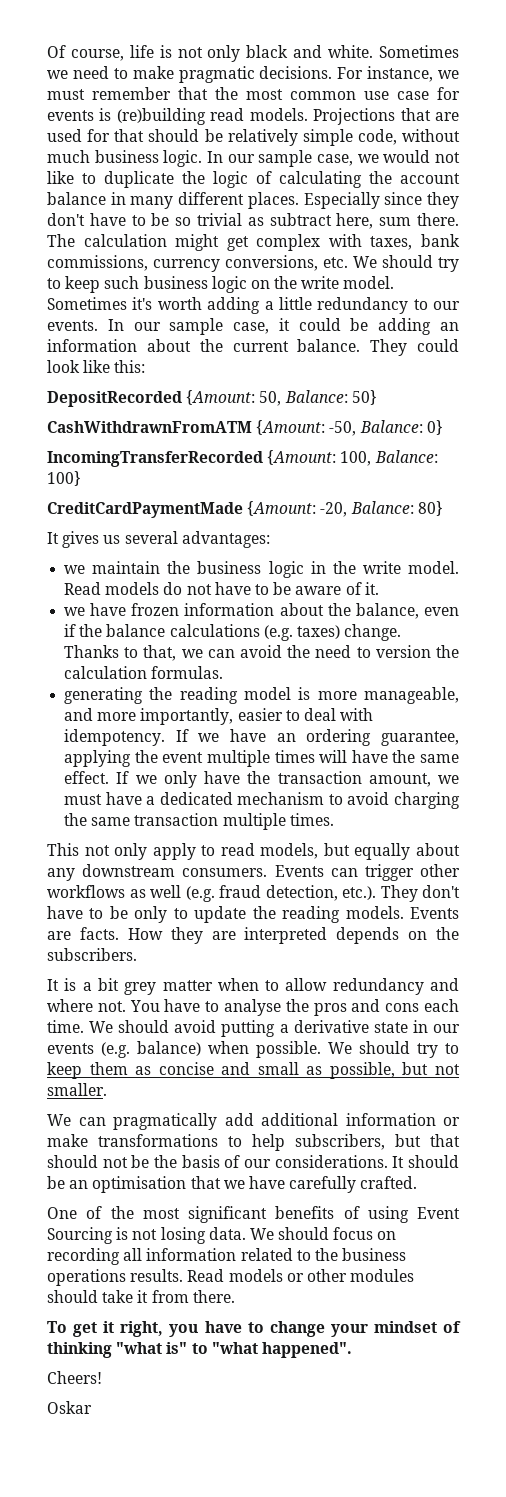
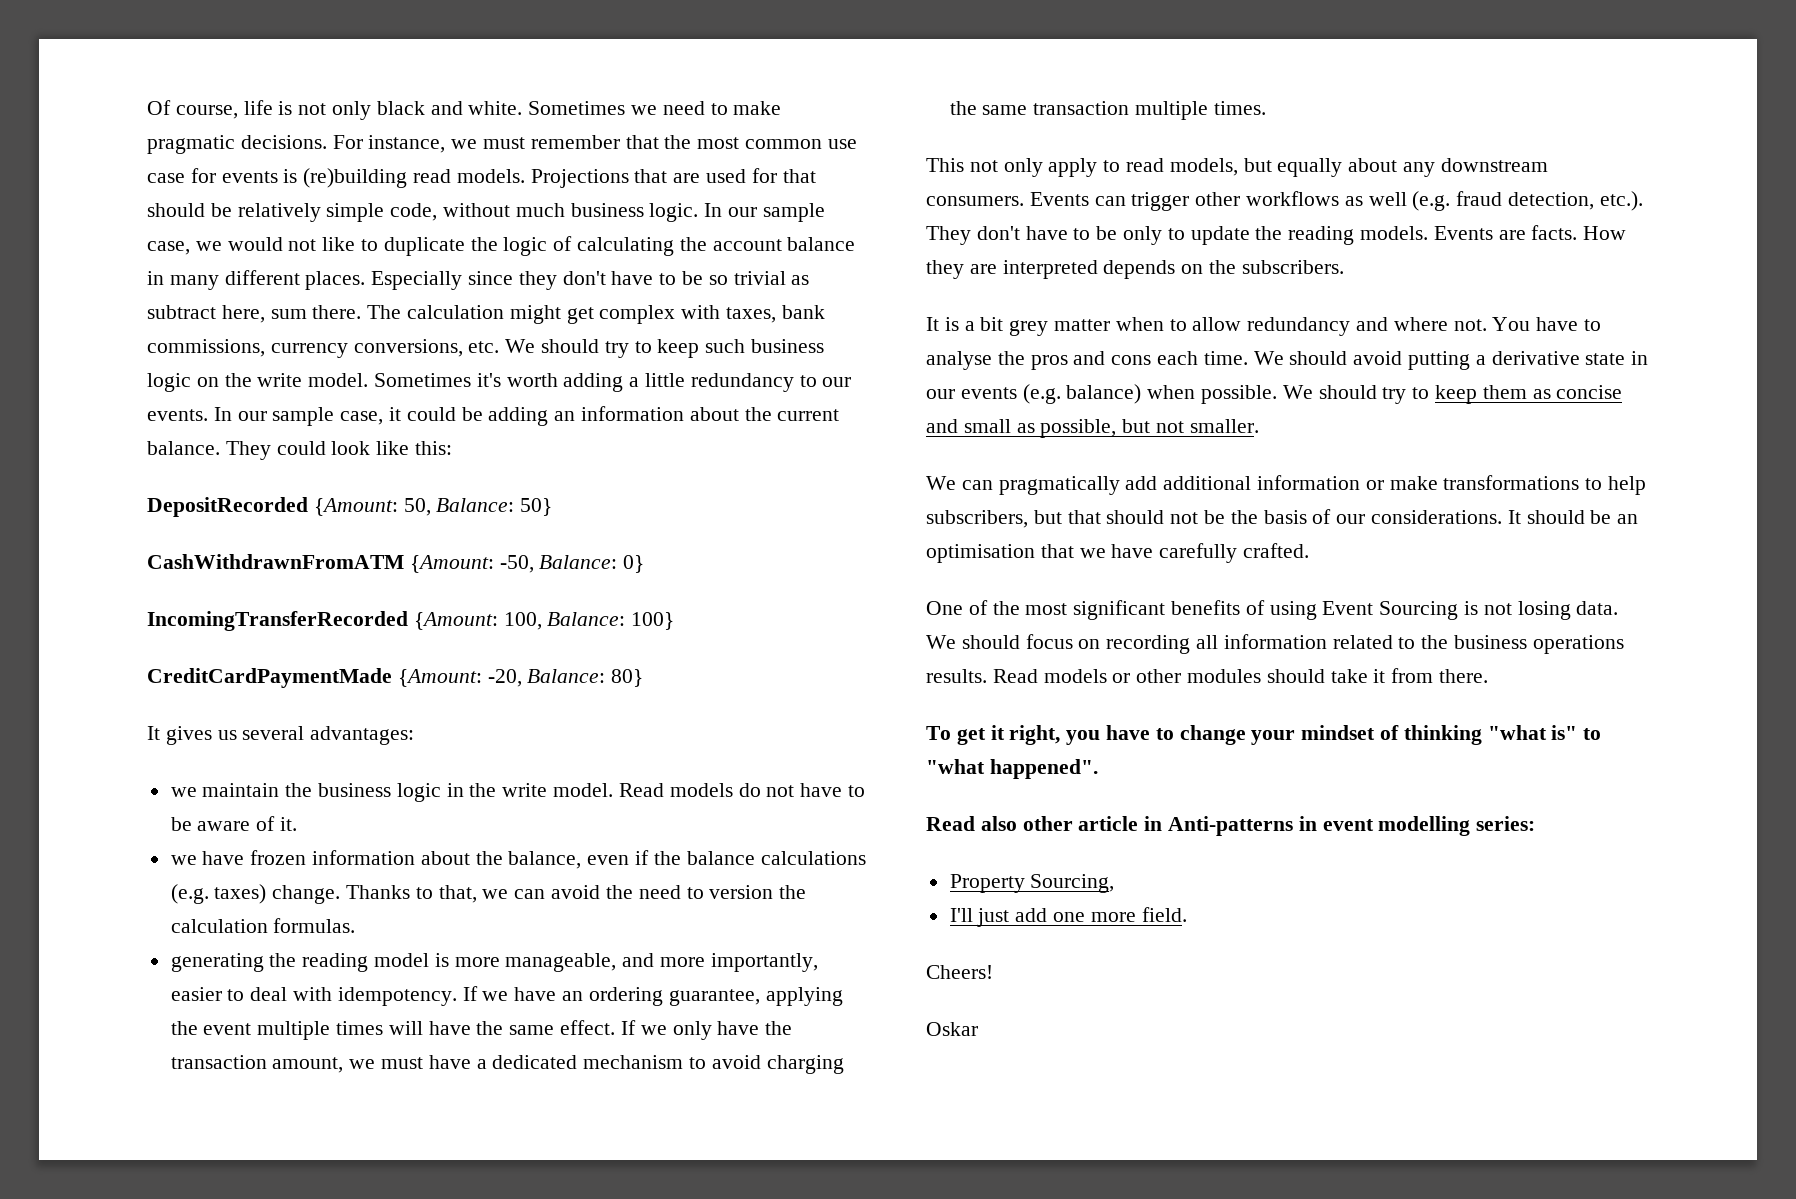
(352, 1350) none -> [926,816,1536,836] [949,874,1115,893] [949,907,1187,927] // Read also other article in Anti-patterns in event modelling series: // Property Sourcing, // I'll just add one more field.

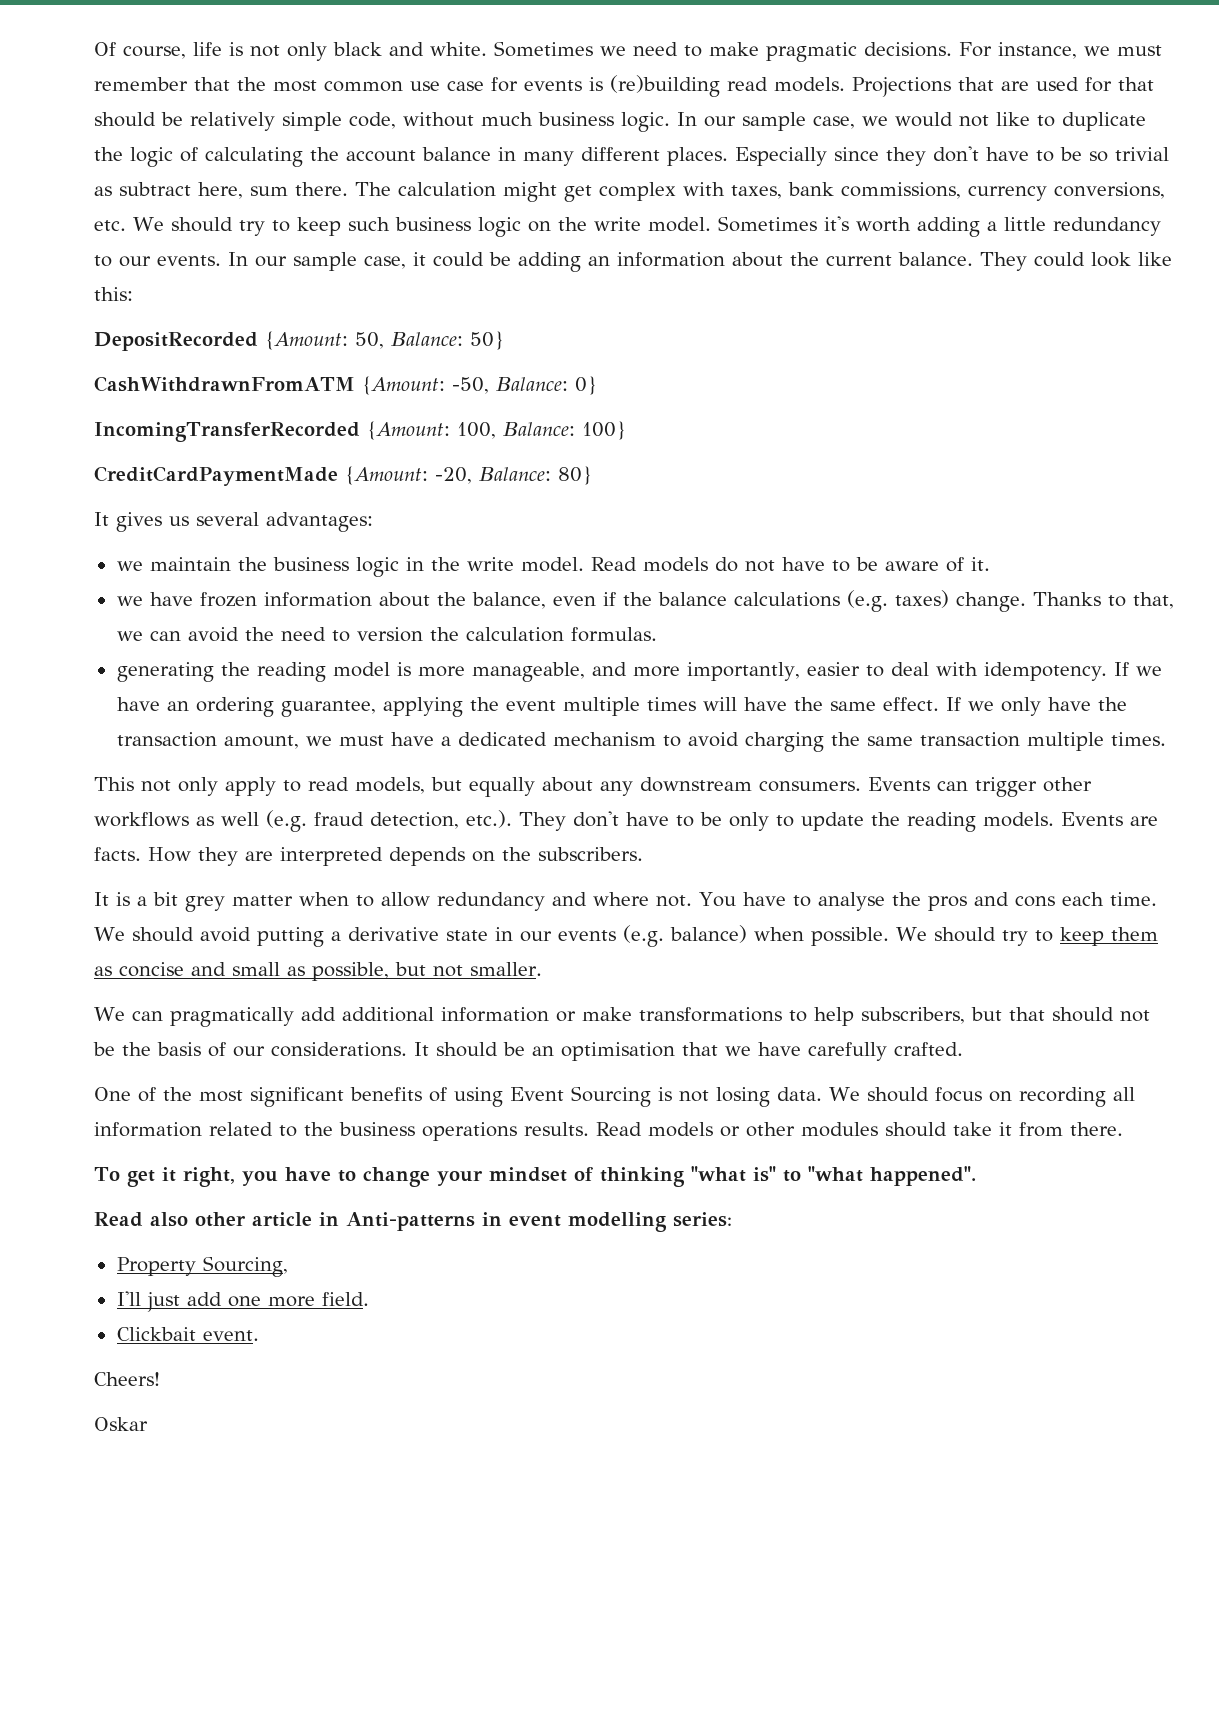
(1187, 914) none -> [116,1327,259,1341] // Clickbait event.

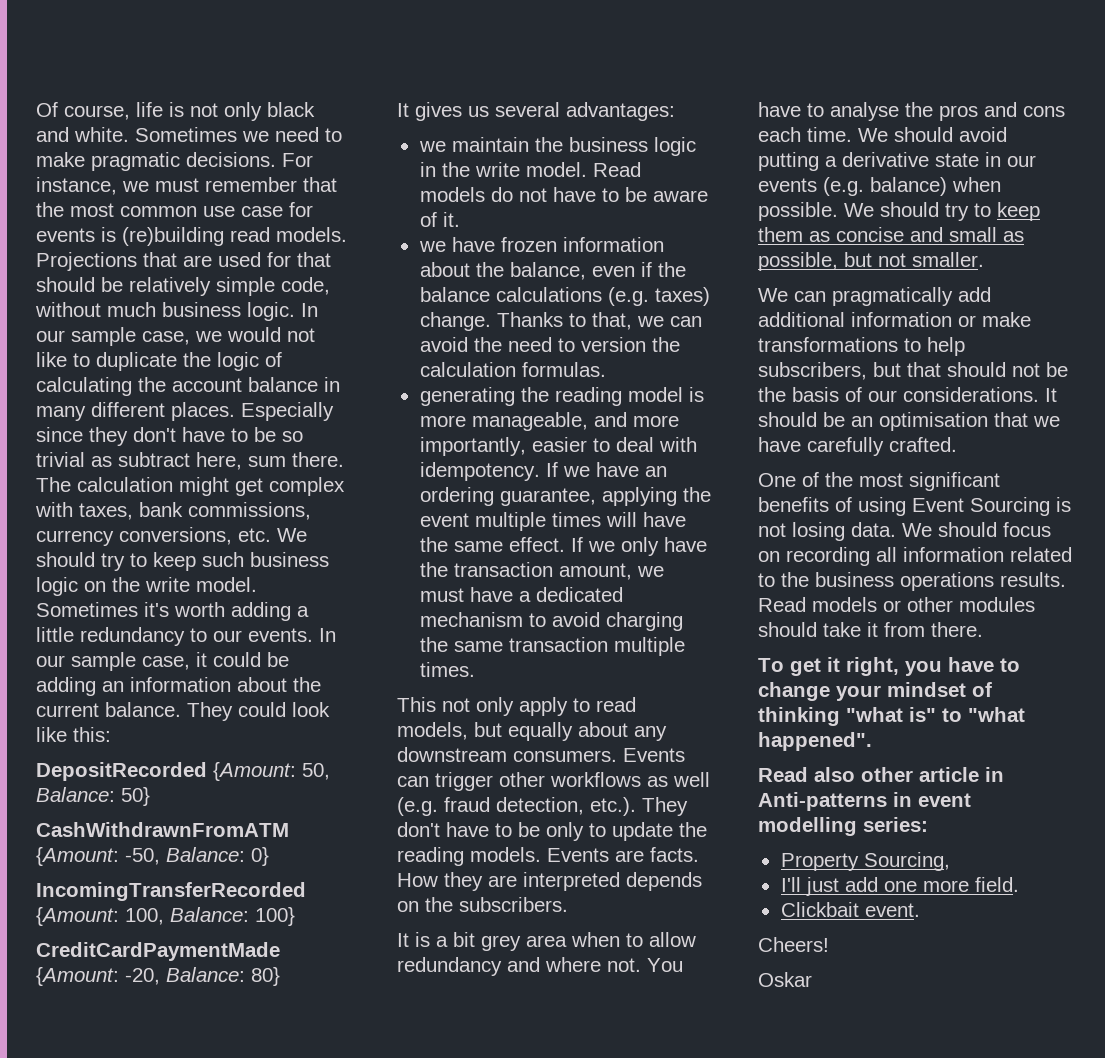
[232,895,293,906] matter -> [526,935,567,947] area

